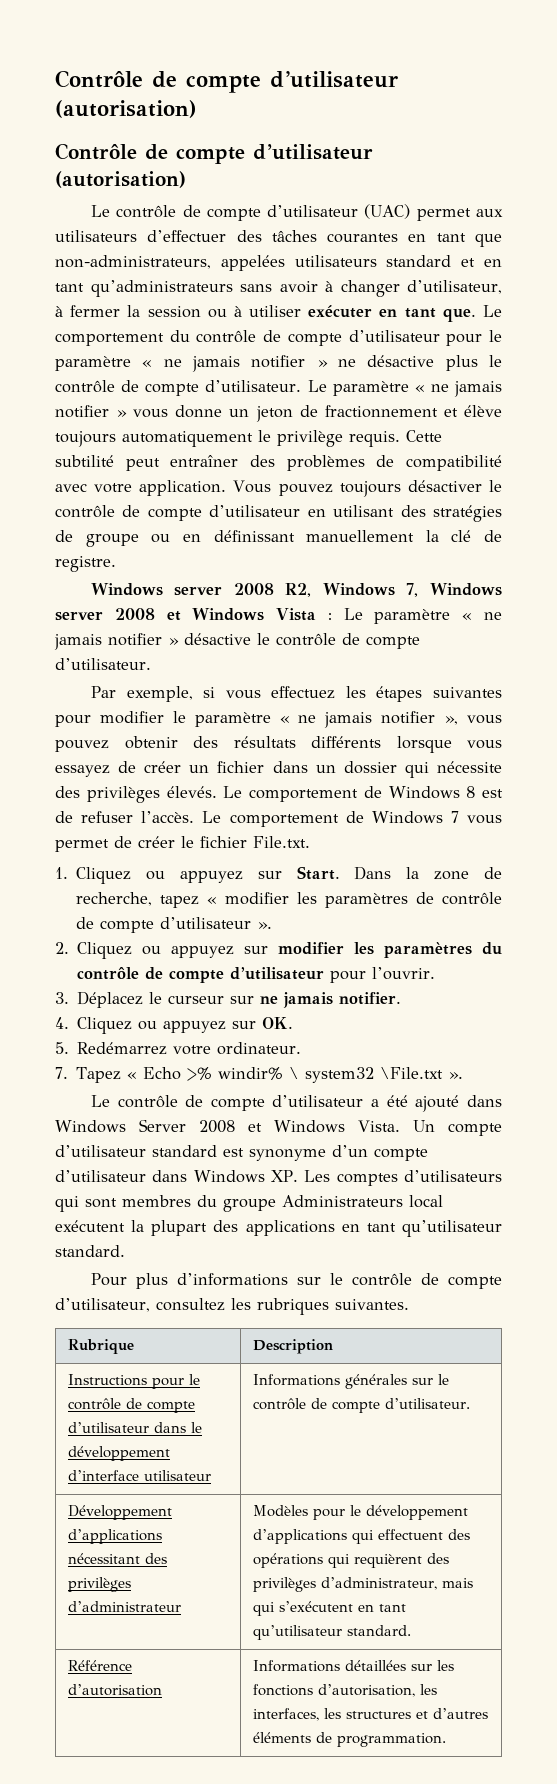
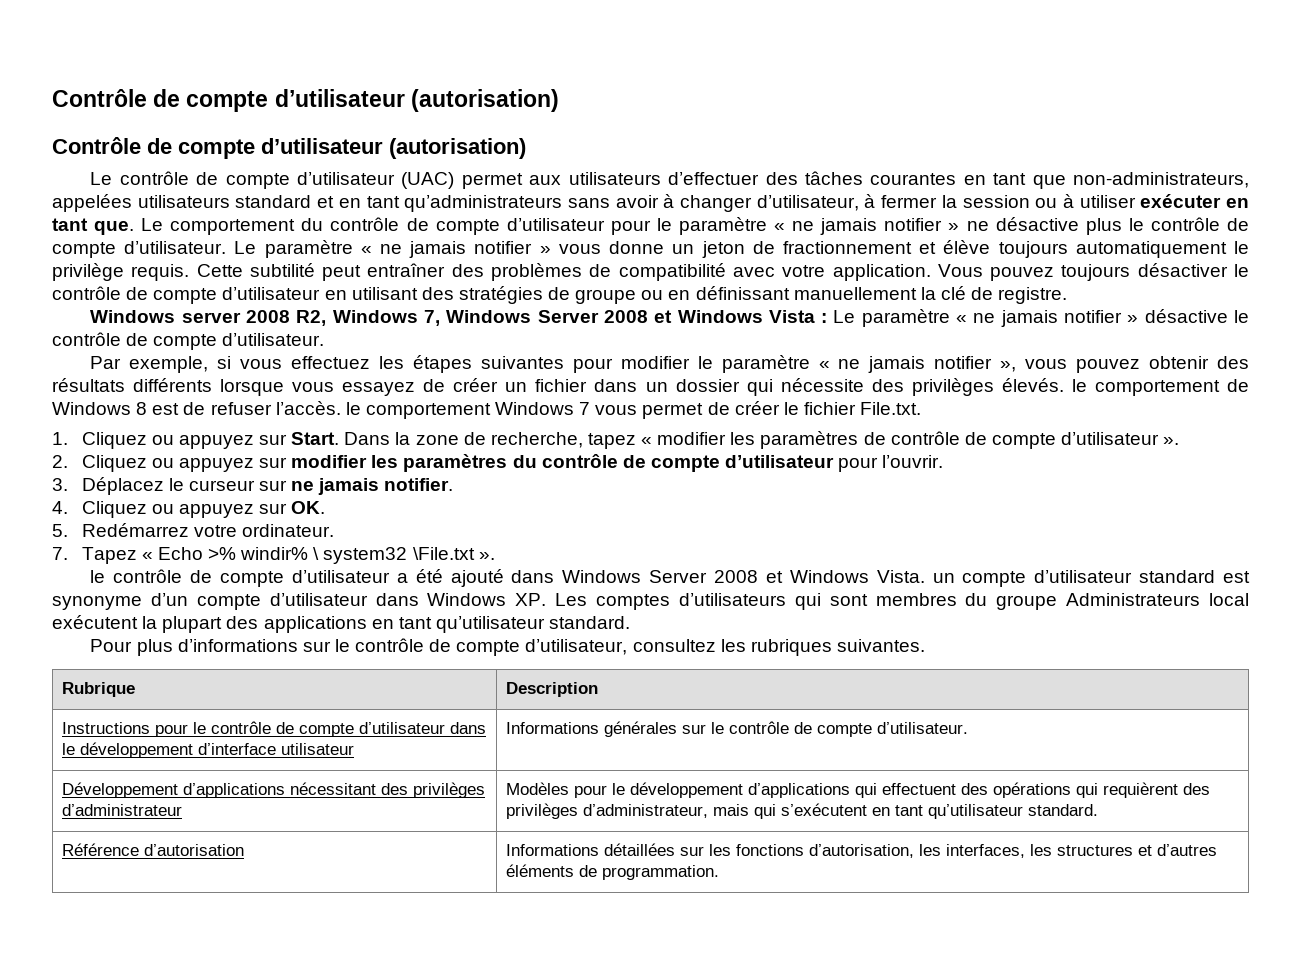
[55,611,103,621] server -> [537,310,599,323] Server
[223,786,243,798] Le -> [1071,379,1087,392] le
[202,811,364,827] Le comportement de -> [345,402,491,419] le comportement
[90,1095,110,1107] Le -> [90,570,106,583] le
[412,1120,435,1132] Un -> [932,573,955,583] un

